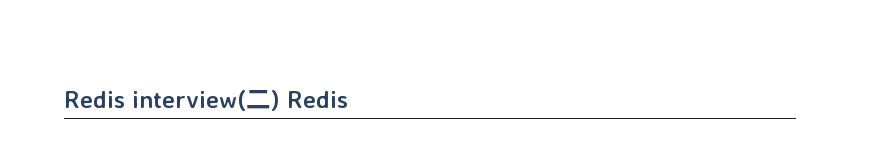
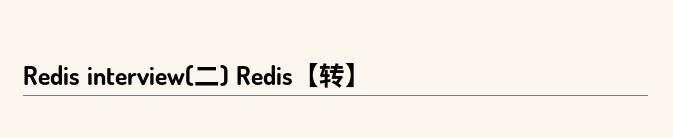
(348, 99) none -> [292,63,371,88] 【转】

